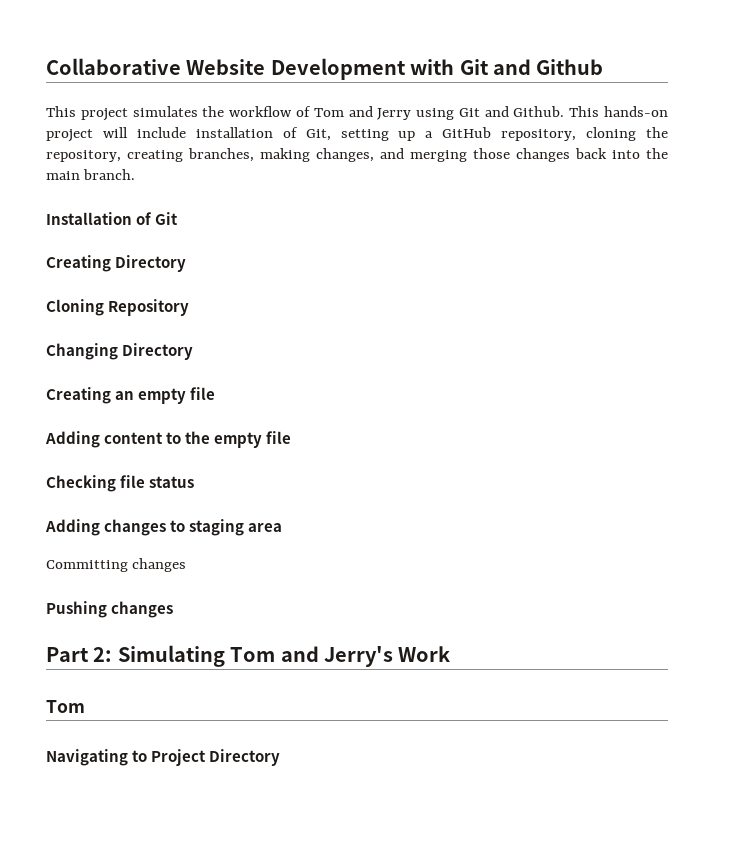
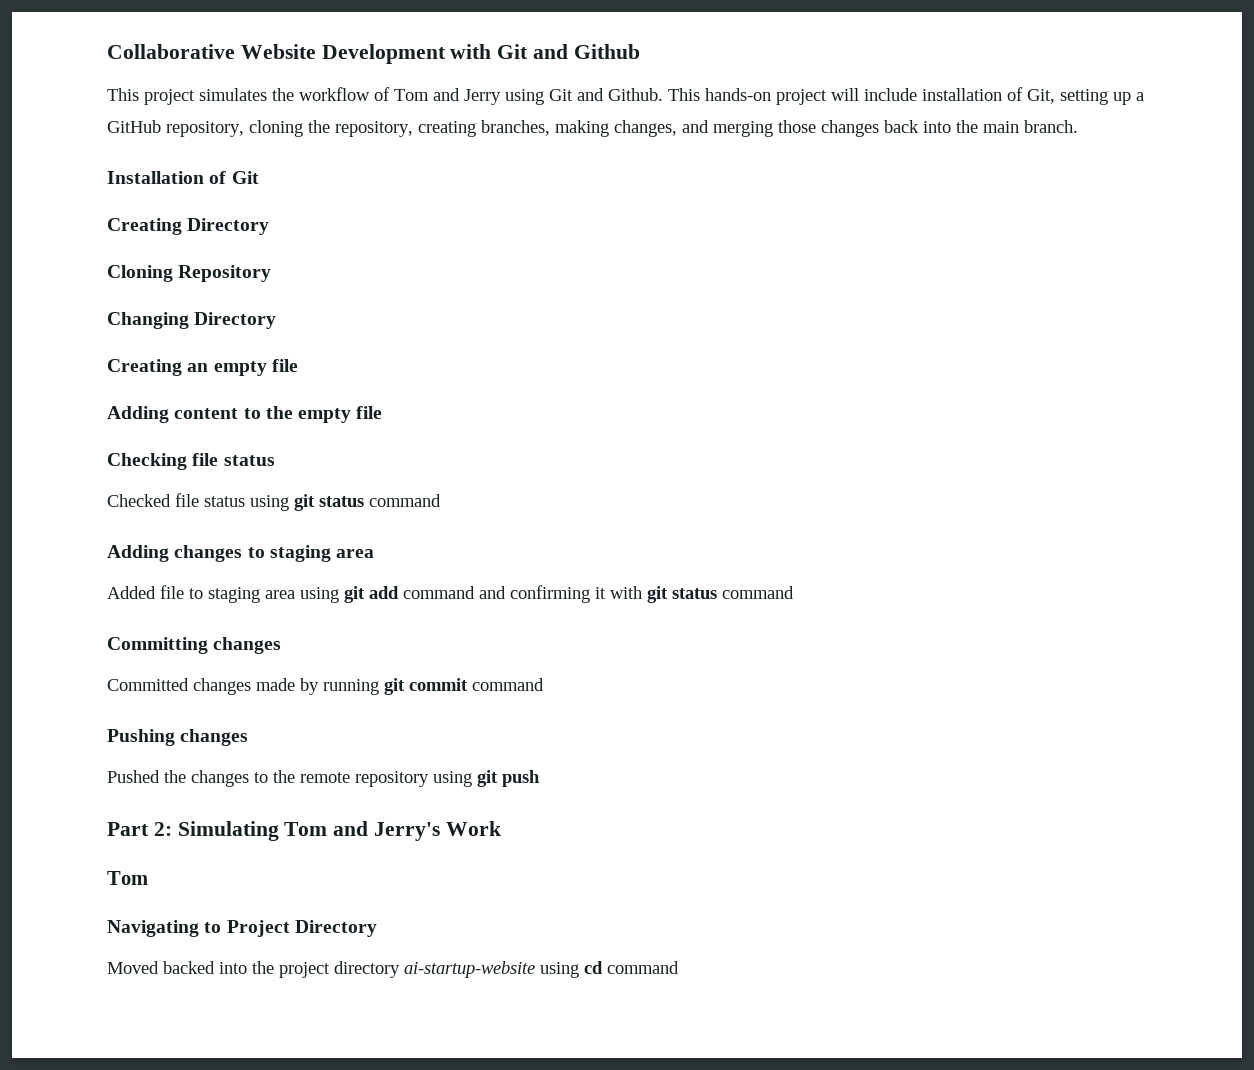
(195, 482) none -> [107,493,441,511] // Checked file status using git status command
[46,558,187,572] [46,601,174,618] Committing changes // Pushing changes -> [107,585,794,603] [107,637,282,654] [107,678,544,695] [107,729,249,746] [107,770,540,787] Added file to staging area using git add command and confirming it with git status command // Committing changes // Committed changes made by running git commit command // Pushing changes // Pushed the changes to the remote repository using git push
(281, 757) none -> [107,961,679,978] // Moved backed into the project directory ai-startup-website using cd command

